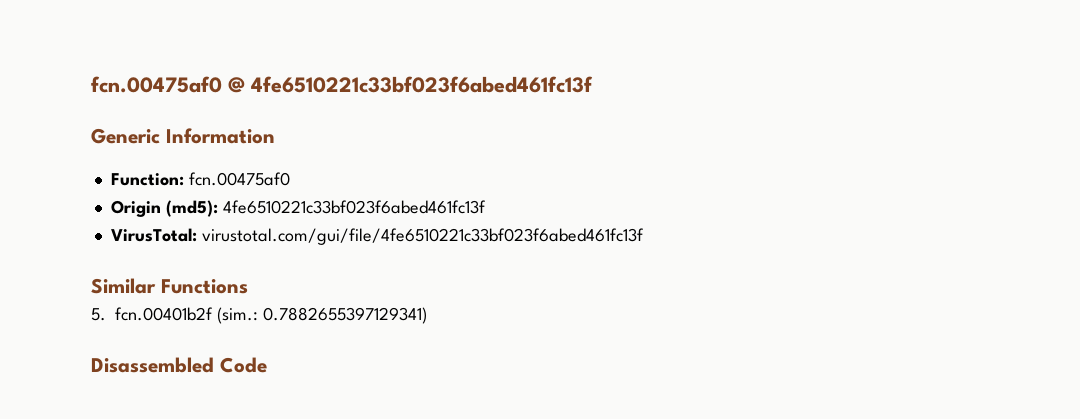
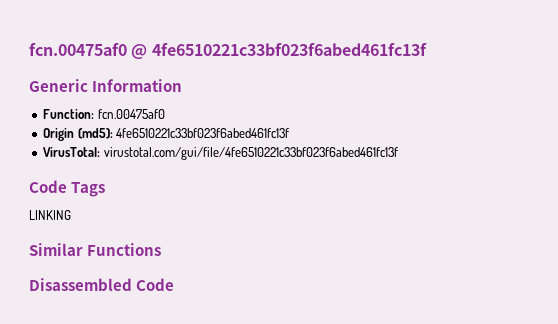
(644, 236) none -> [29,180,106,197] [29,210,71,220] // Code Tags // LINKING
[91,307,427,324] // 5. fcn.00401b2f (sim.: 0.7882655397129341) -> (162, 249) none

